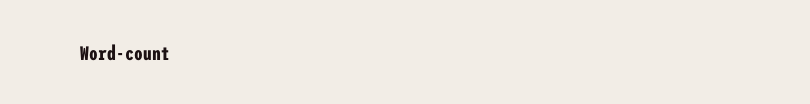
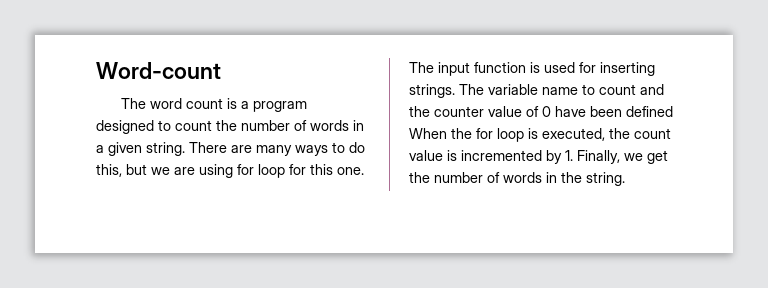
(170, 52) none -> [120,98,307,112] [96,120,364,134] [96,142,365,156] [96,164,364,178] [409,62,655,76] [409,84,664,98] [409,106,673,117] [409,128,671,142] [409,150,668,164] [409,172,625,186] // The word count is a program designed to count the number of words in a given string. There are many ways to do this, but we are using for loop for this one. The input function is used for inserting strings. The variable name to count and the counter value of 0 have been defined When the for loop is executed, the count value is incremented by 1. Finally, we get the number of words in the string.

